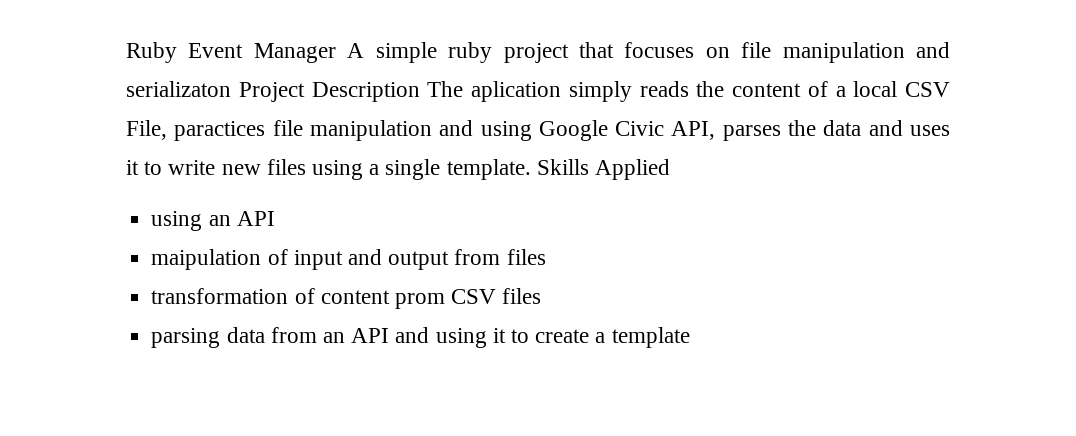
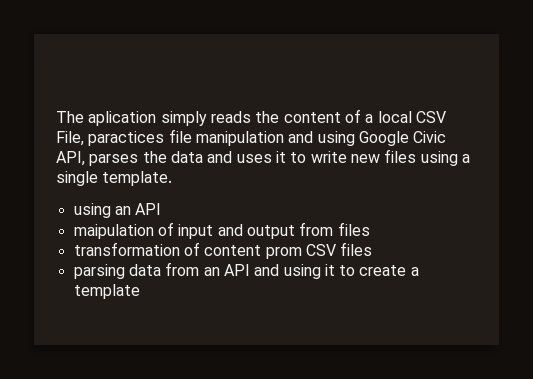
[126,42,950,63] [126,81,420,102] Ruby Event Manager A simple ruby project that focuses on file manipulation and serializaton Project Description -> (56, 117) none
[536,159,671,180] Skills Applied -> (173, 178) none

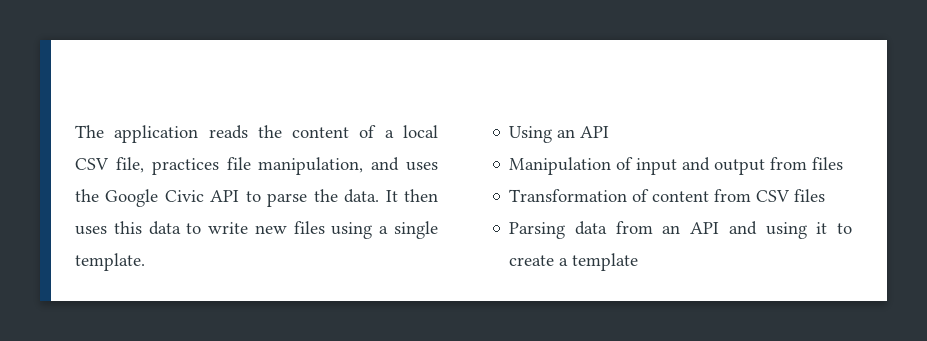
[88,111,207,126] aplication simply -> [114,125,199,143] application
[56,129,447,146] [56,151,286,166] File, paractices file manipulation and using Google Civic API, parses the data and uses it -> [115,157,438,175] [75,189,439,207] [75,221,181,235] file, practices file manipulation, and uses the Google Civic API to parse the data. It then uses this data
[73,203,111,218] using -> [509,126,553,143] Using
[73,224,154,239] maipulation -> [509,157,612,175] Manipulation
[73,242,180,256] transformation -> [509,189,628,202] Transformation
[265,247,302,259] prom -> [714,189,752,202] from
[73,264,125,279] parsing -> [509,222,566,239] Parsing

